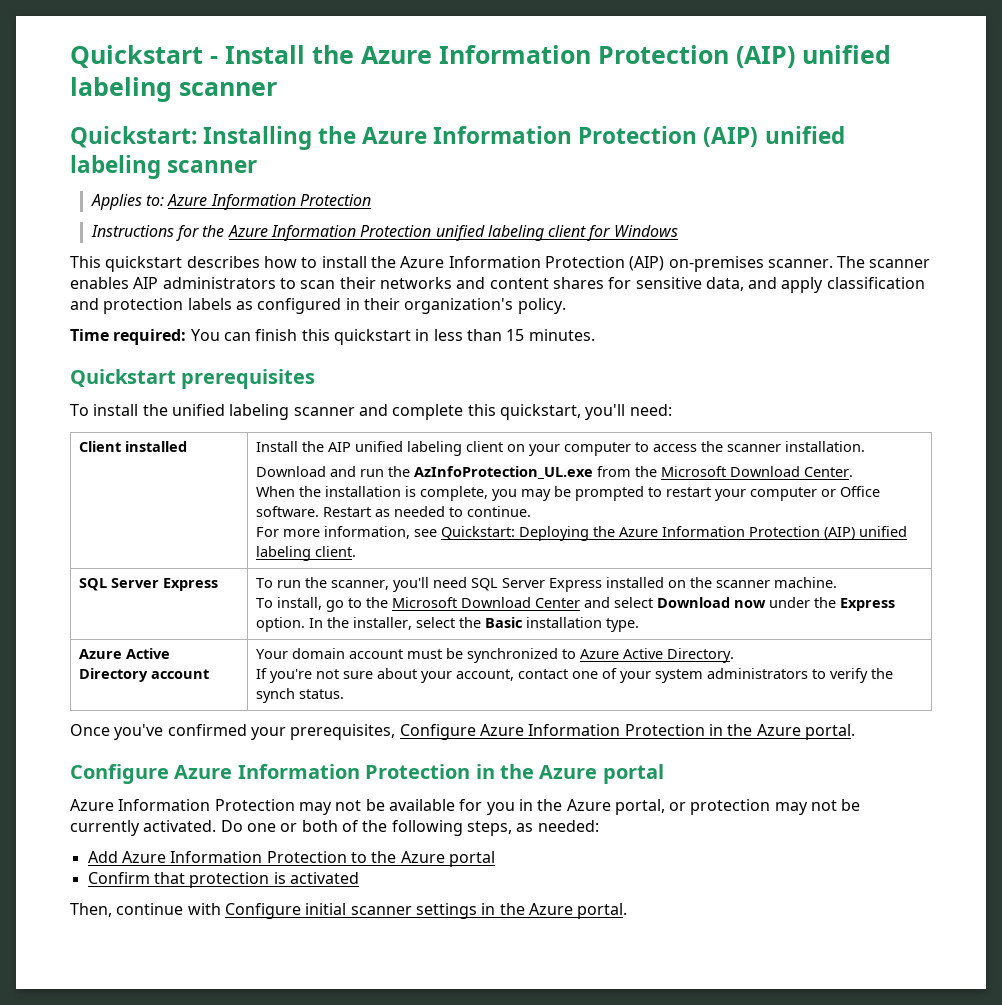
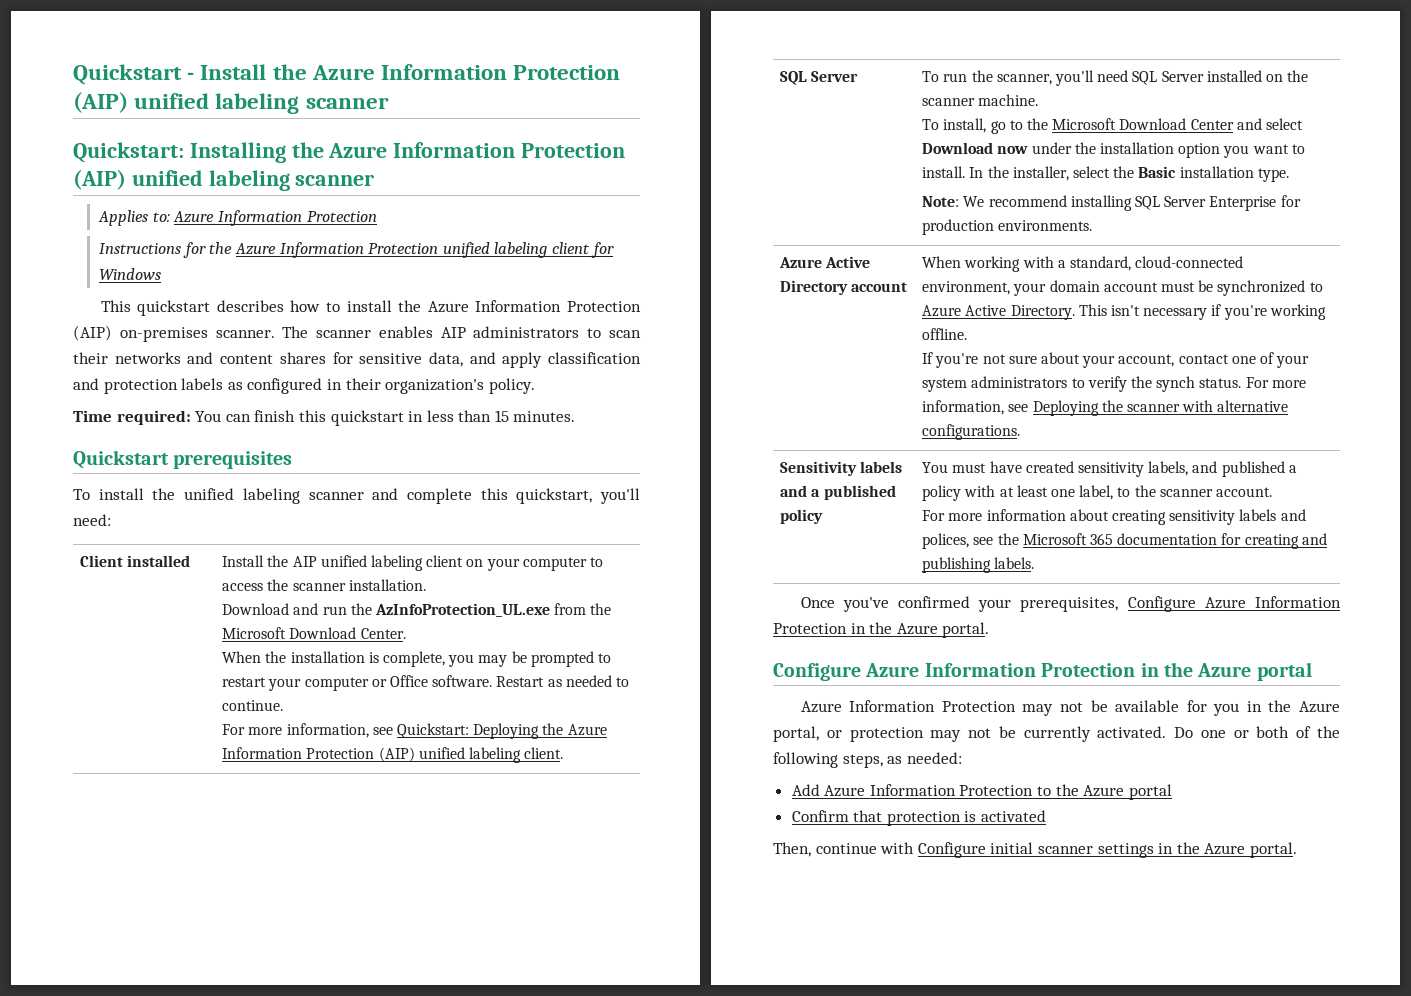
[163,578,219,591] Express -> (859, 76) none
[549,578,603,592] Express -> (1204, 76) none
[840,598,896,611] [256,617,306,632] Express option. -> [1100,142,1305,158] [922,166,966,178] installation option you want to install.
[79,648,171,659] [79,668,210,682] [256,649,289,659] // Azure Active Directory account | Your -> [922,195,1301,211] [922,219,1093,235] [779,256,871,268] [780,280,908,295] [922,256,1244,272] [922,281,1047,296] // Note: We recommend installing SQL Server Enterprise for production environments. // Azure Active Directory account | When working with a standard, cloud-connected environment, your
(735, 655) none -> [1078,304,1326,320] [922,328,968,340] This isn't necessary if you're working offline.
(345, 694) none -> [1245,377,1306,388] [922,400,1289,416] [922,424,1021,440] [780,461,903,476] [780,485,896,500] [780,509,824,524] [922,461,1297,477] [922,485,1272,501] [922,509,1306,525] [922,533,1327,549] [922,557,1035,573] For more information, see Deploying the scanner with alternative configurations. // Sensitivity labels and a published policy | You must have created sensitivity labels, and published a policy with at least one label, to the scanner account. // For more information about creating sensitivity labels and polices, see the Microsoft 365 documentation for creating and publishing labels.

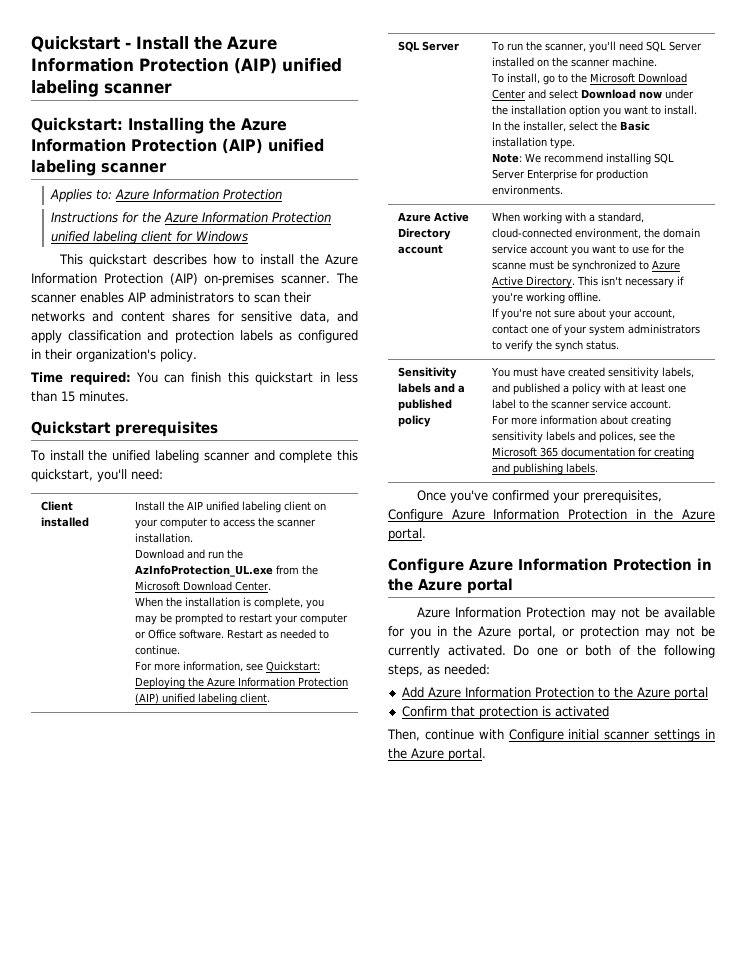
[1013,280,1158,296] your domain account -> [643,228,700,238] [491,244,684,256] [491,262,526,270] the domain service account you want to use for the scanne
[1245,377,1306,388] [922,400,1289,416] [922,424,1021,440] For more information, see Deploying the scanner with alternative configurations. -> (619, 345) none
[1079,485,1114,500] label, -> [491,399,516,409] label
(1213, 493) none -> [591,399,627,409] service

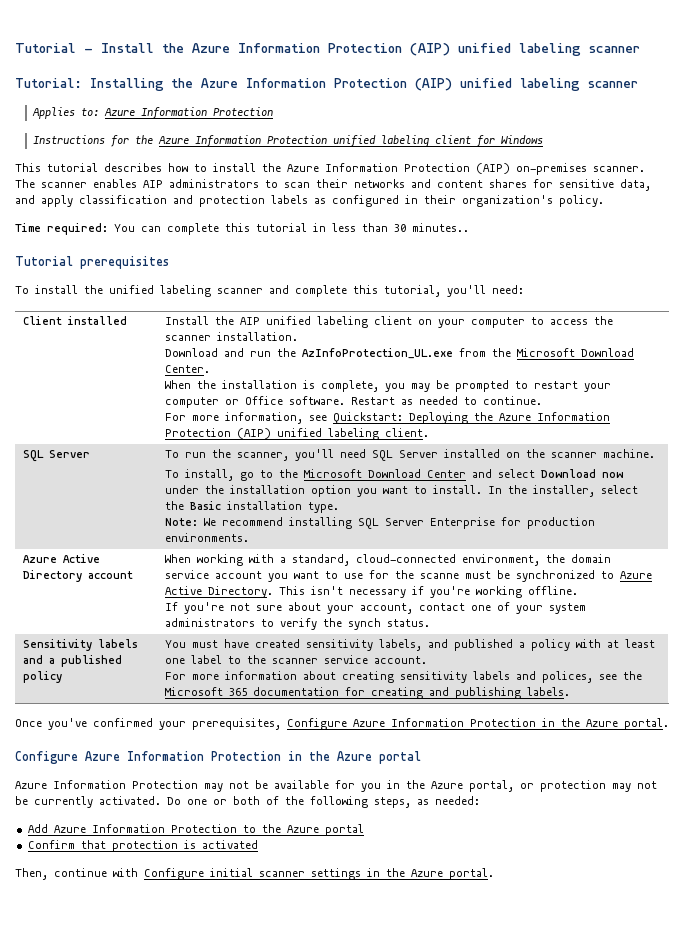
[31,36,120,52] Quickstart -> [15,43,76,53] Tutorial
[31,117,123,133] Quickstart: -> [15,78,82,88] Tutorial:
[88,254,147,267] quickstart -> [47,163,98,172] tutorial
[190,372,358,385] [31,391,129,402] [31,421,111,436] finish this quickstart in less than 15 minutes. // Quickstart -> [167,223,469,235] [15,256,73,266] complete this tutorial in less than 30 minutes.. // Tutorial
[31,469,93,482] quickstart, -> [384,285,441,297] tutorial,

